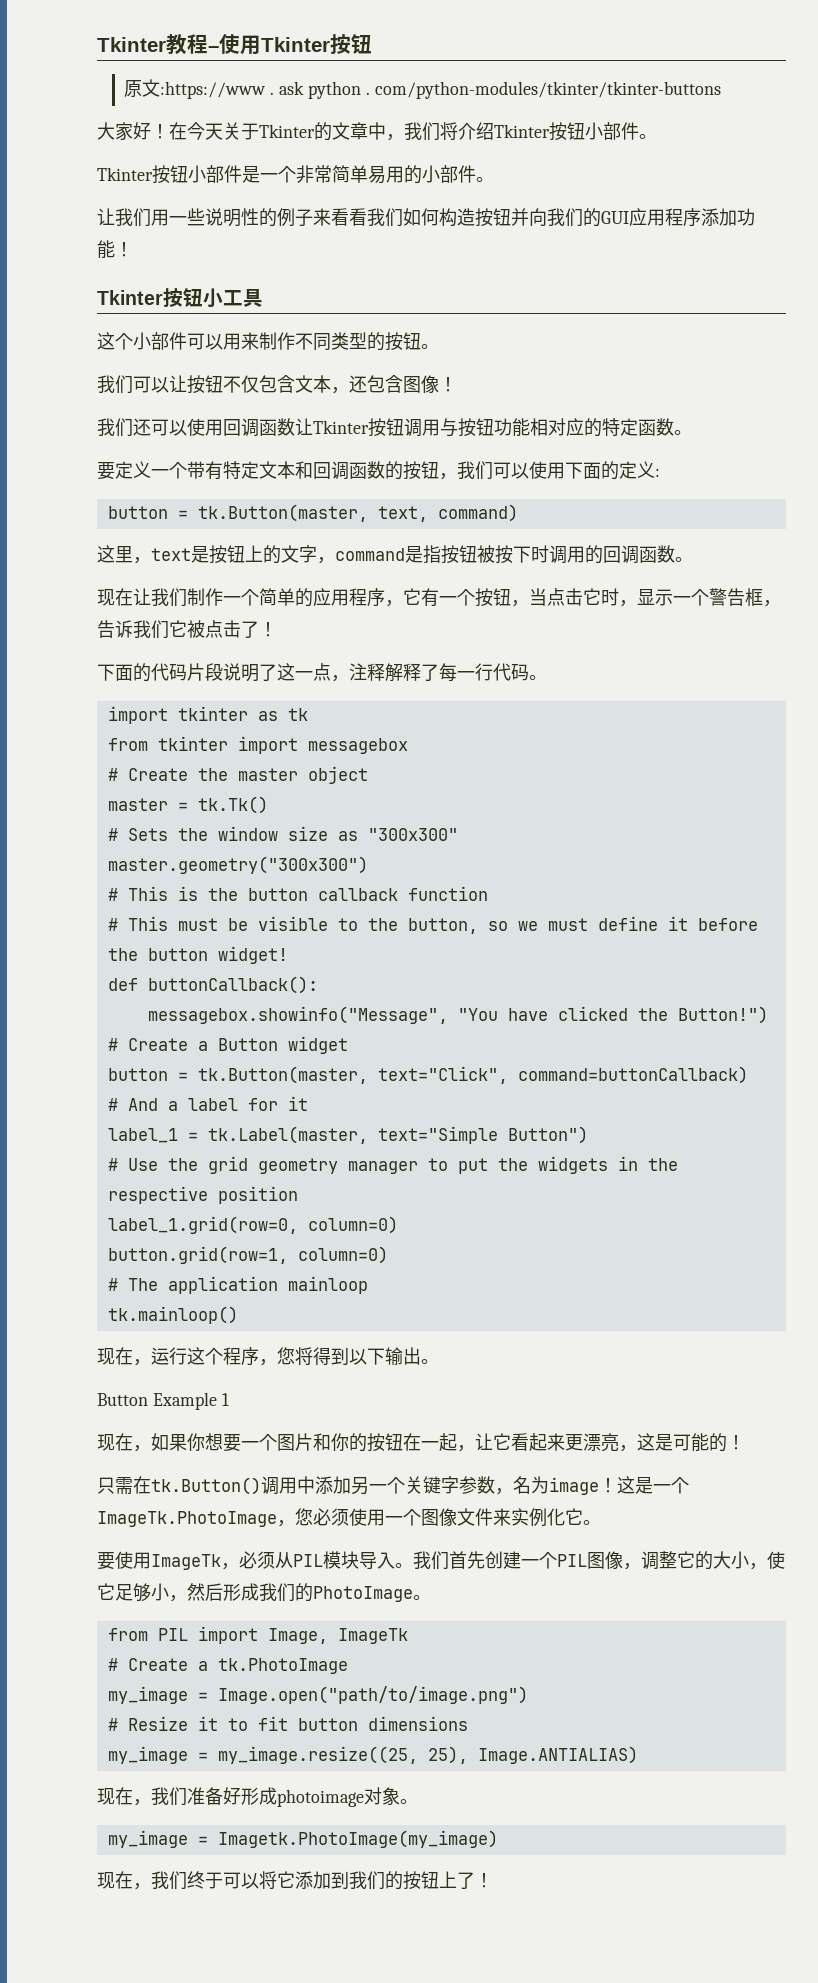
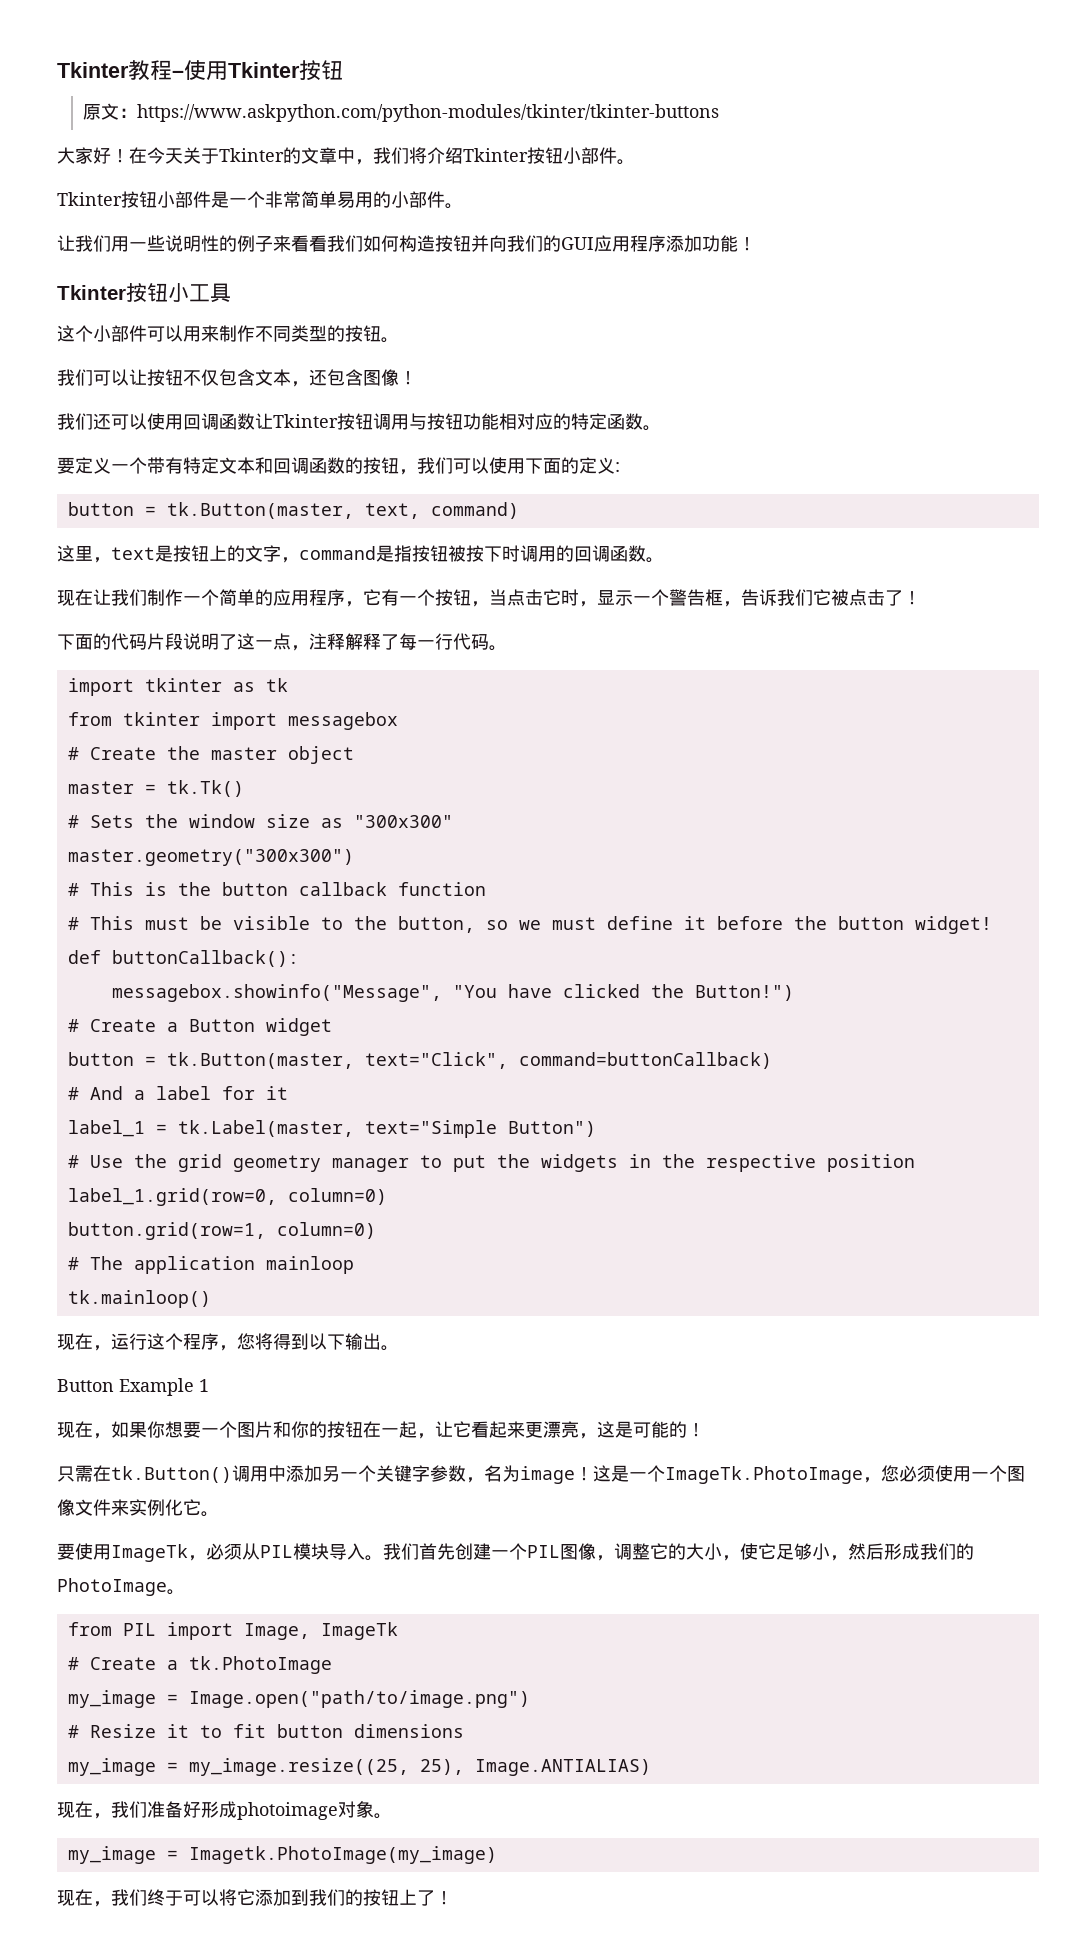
[160,81,721,99] :https://www . ask python . com/python-modules/tkinter/tkinter-buttons -> [119,104,720,122] ：https://www.askpython.com/python-modules/tkinter/tkinter-buttons

